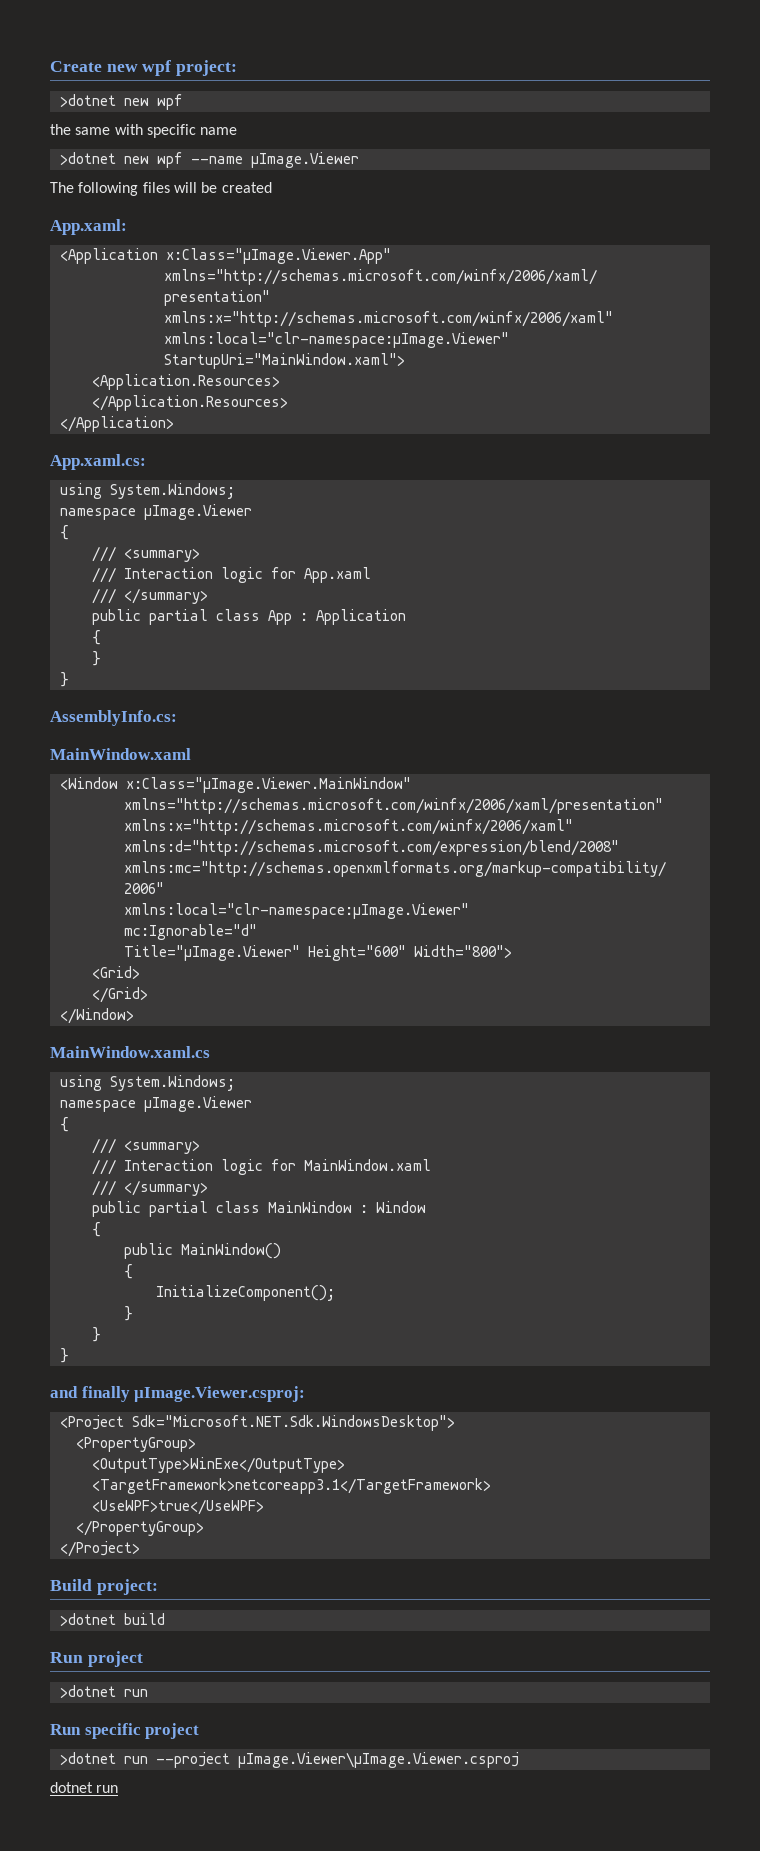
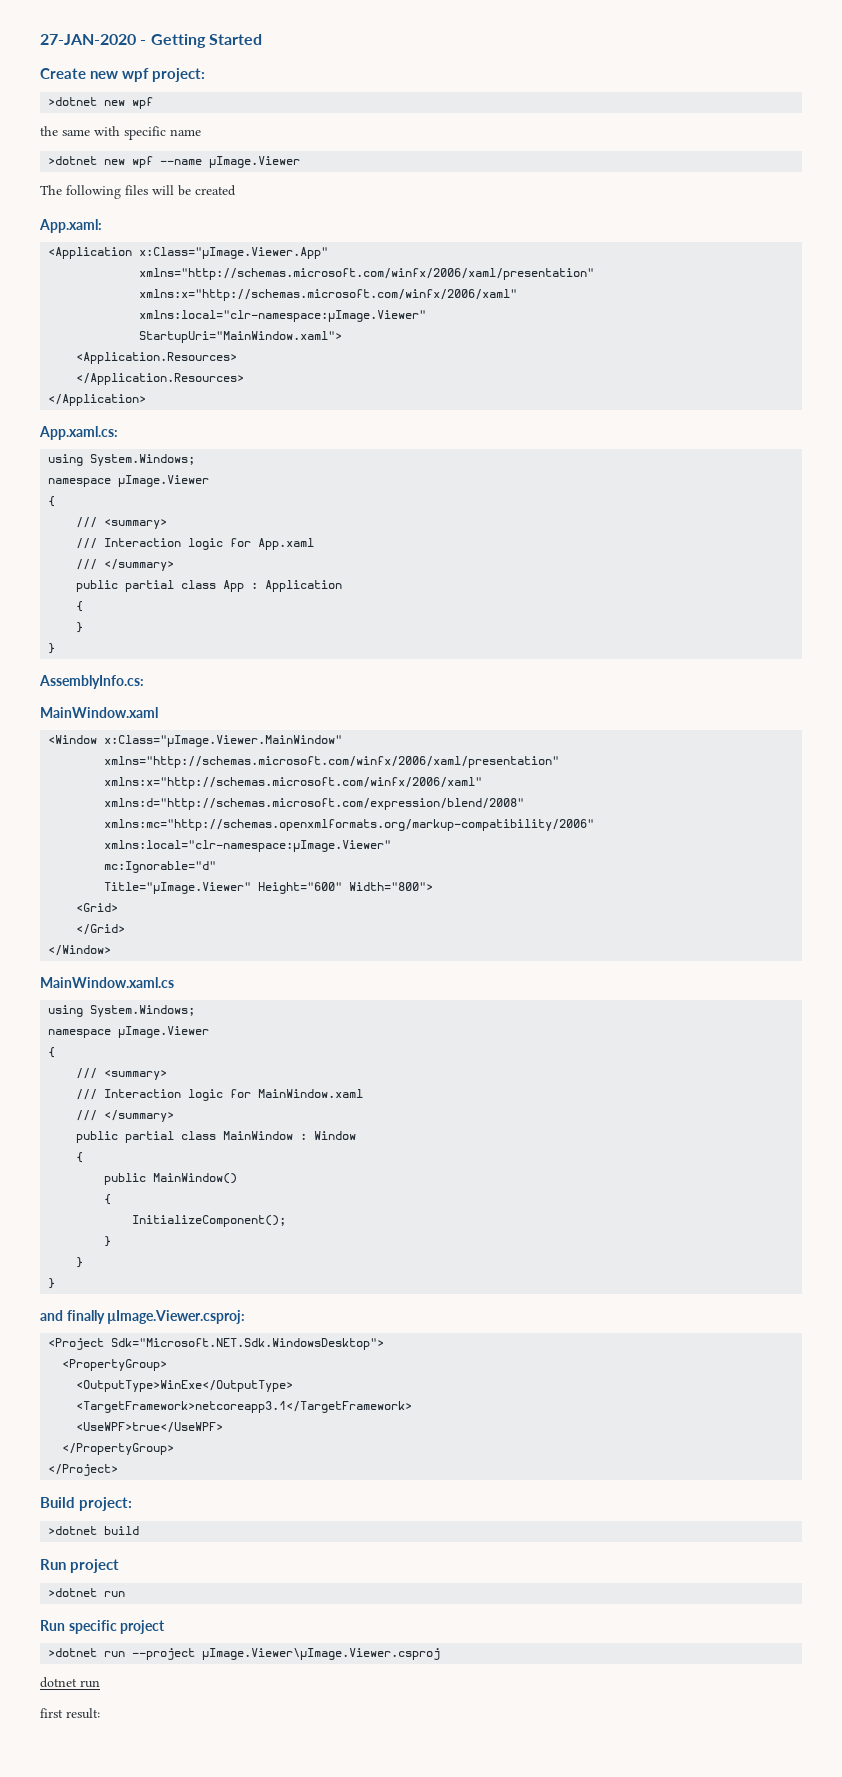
(50, 66) none -> [40,34,262,48] 27-JAN-2020 - Getting Started //
(119, 1789) none -> [40,1708,100,1719] // first result:

